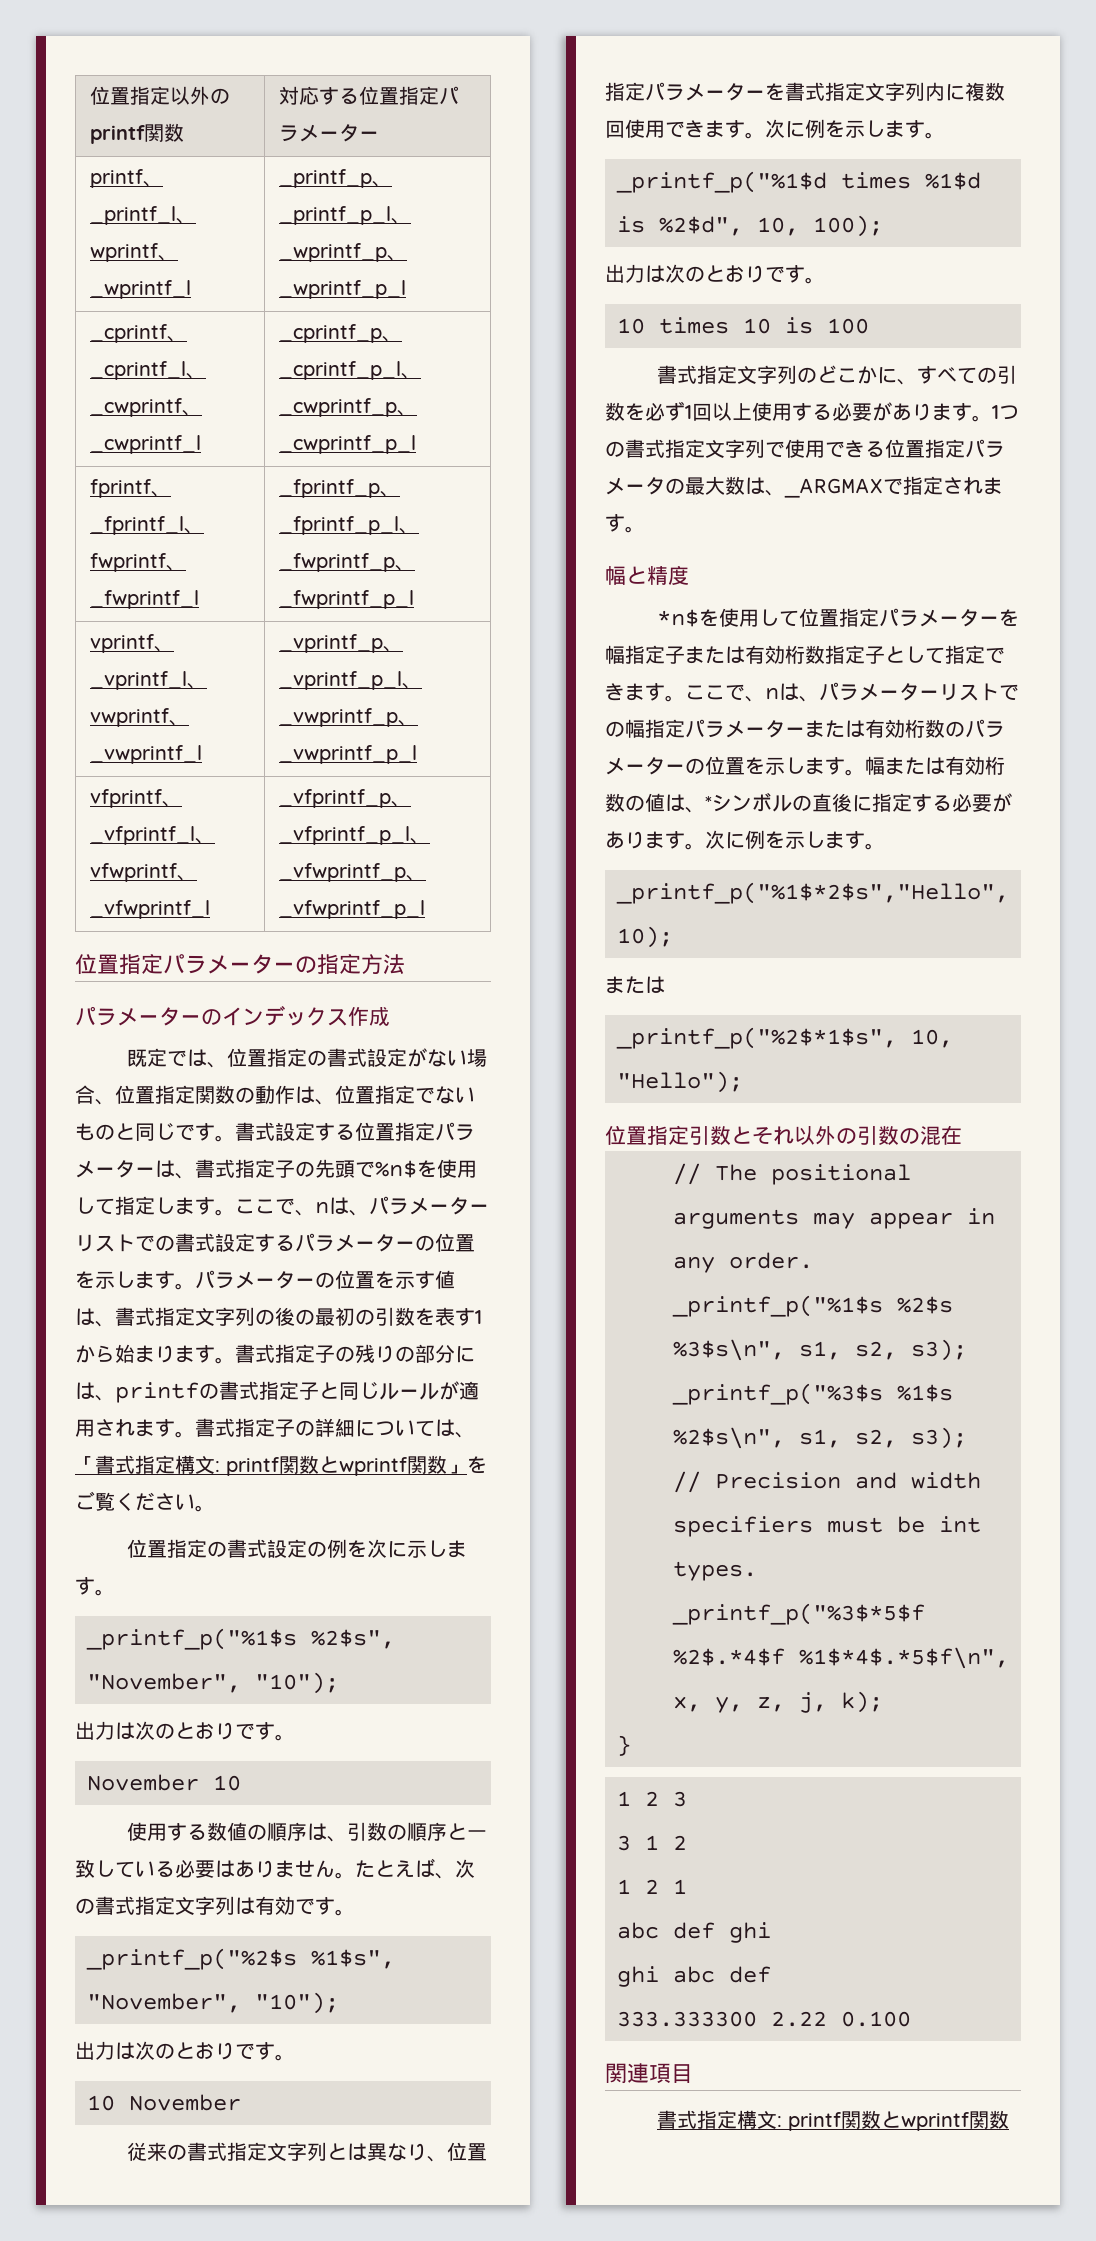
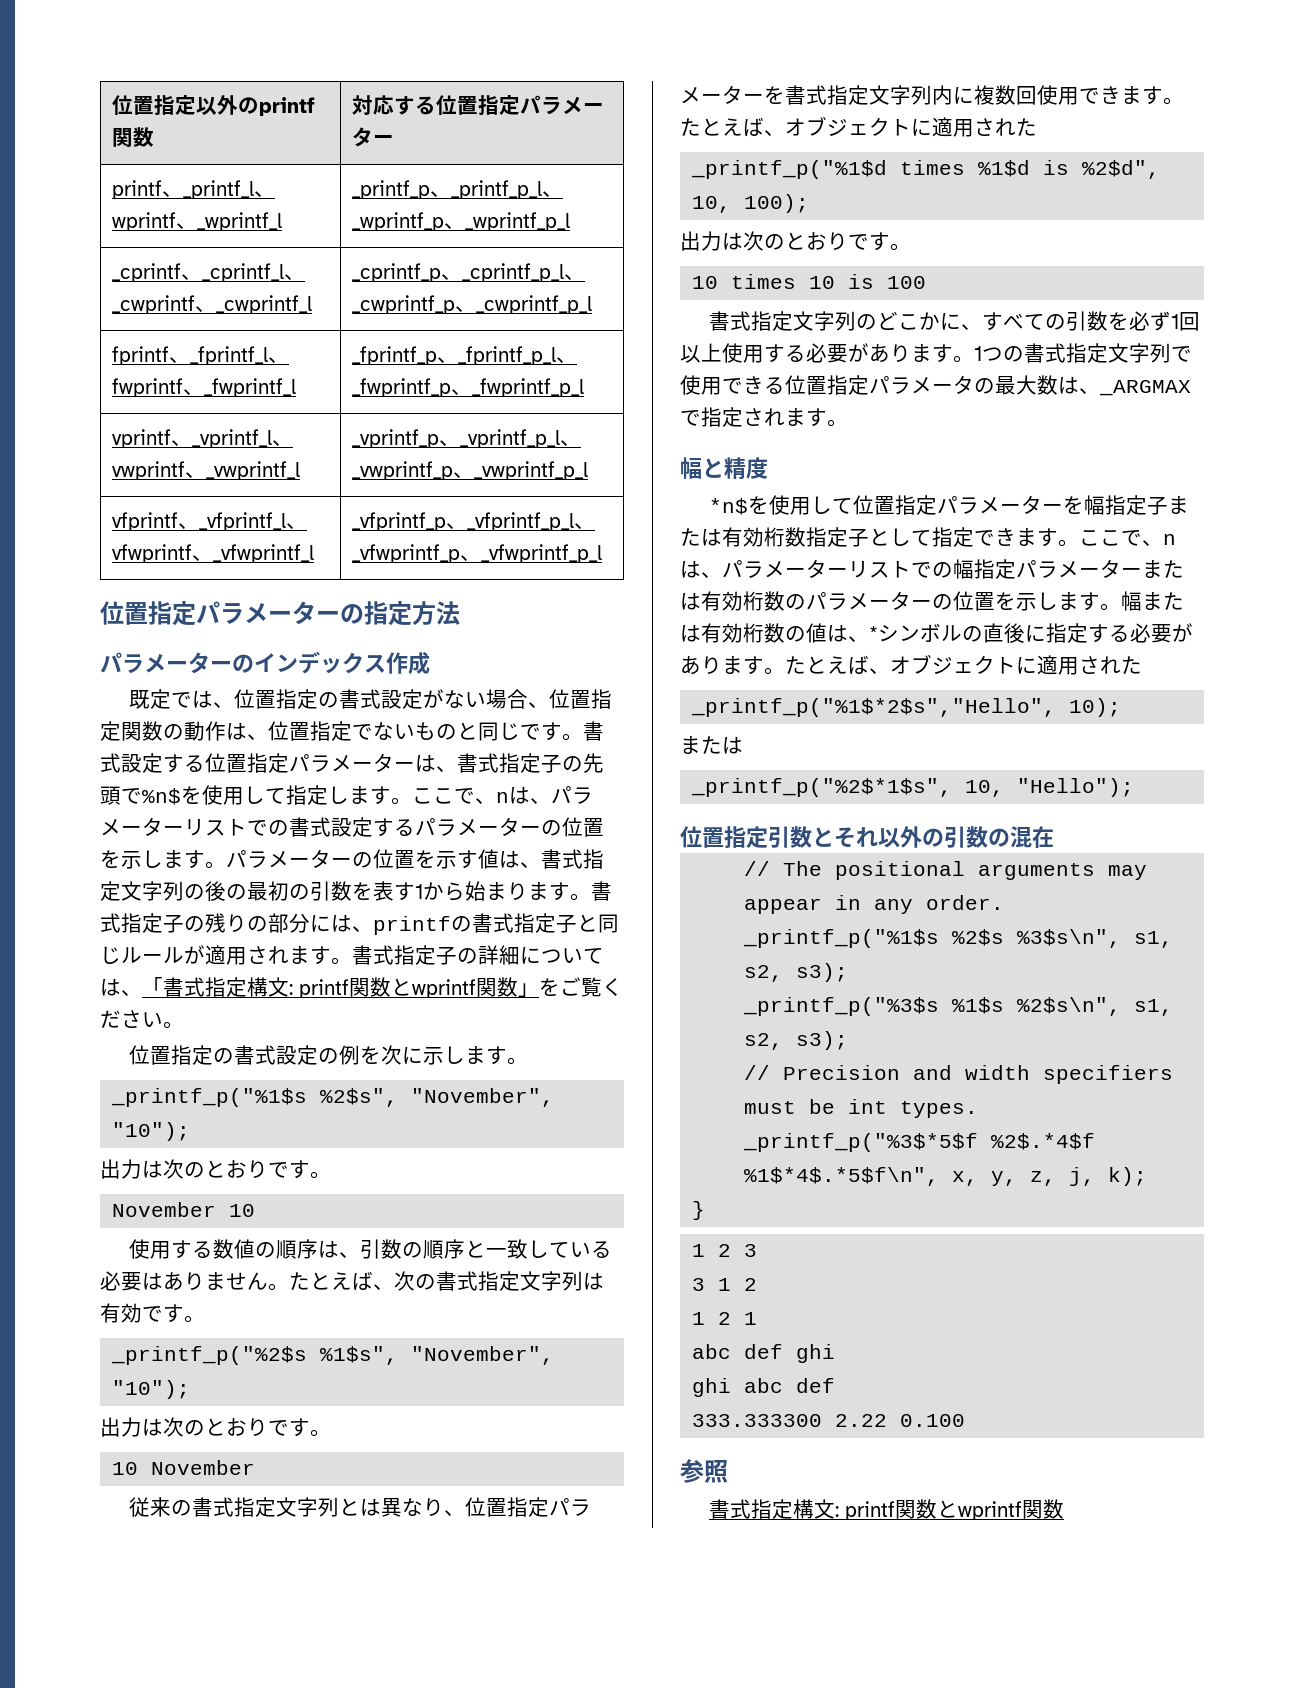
[765,119,945,139] 次に例を示します。 -> [680,116,1037,137] たとえば、オブジェクトに適用された
[705,830,885,850] 次に例を示します。 -> [785,654,1142,675] たとえば、オブジェクトに適用された
[605,2063,693,2084] 関連項目 -> [680,1459,728,1483] 参照

